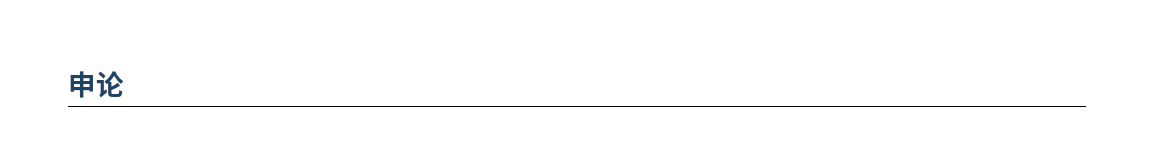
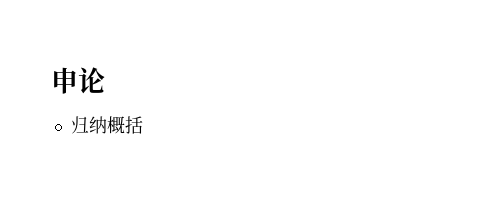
(124, 84) none -> [70,116,143,134] // 归纳概括

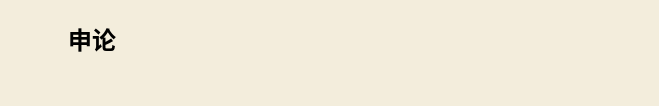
[70,116,143,134] // 归纳概括 -> (116, 40) none

